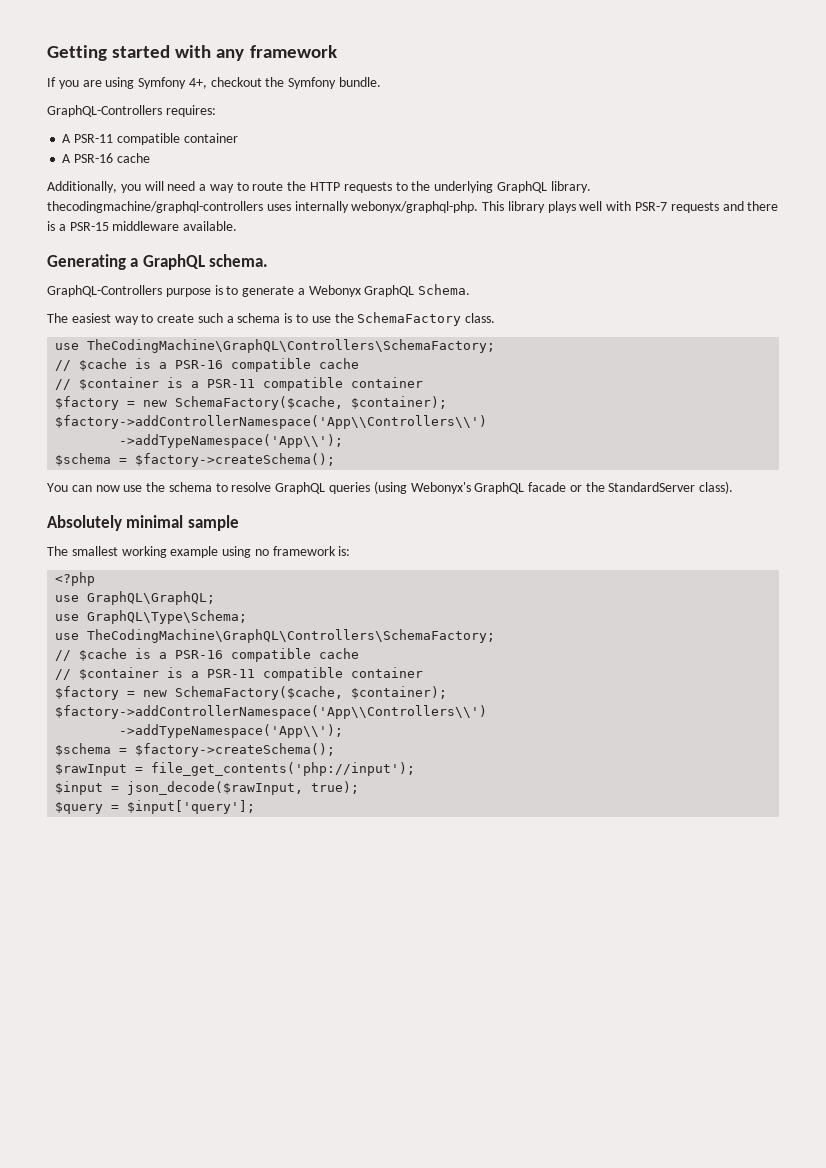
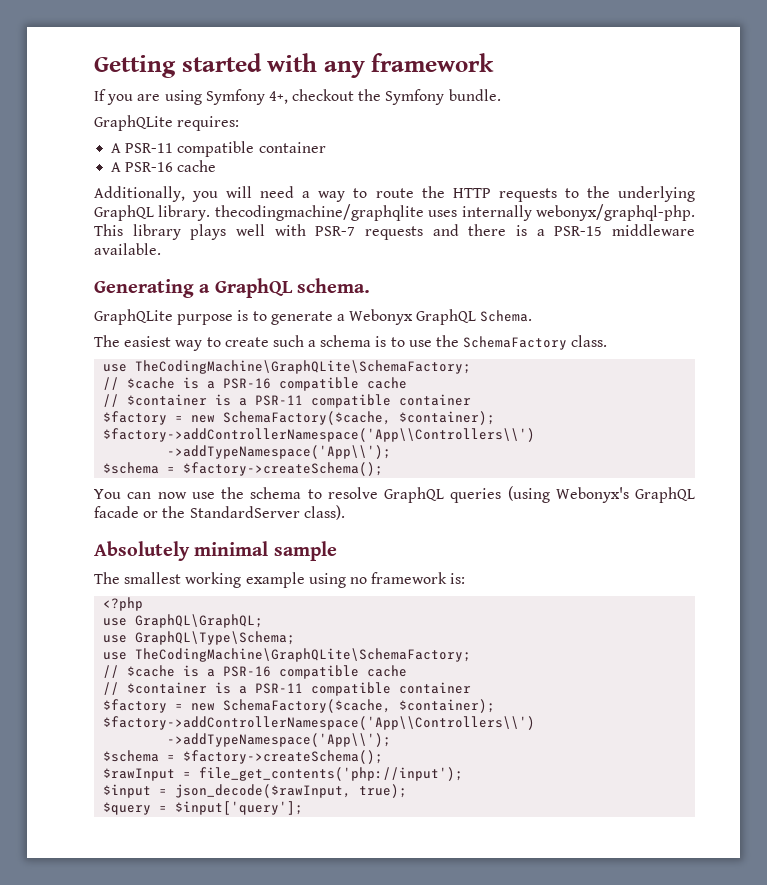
[47,105,162,117] GraphQL-Controllers -> [94,115,173,131] GraphQLite
[47,201,263,213] thecodingmachine/graphql-controllers -> [214,204,424,221] thecodingmachine/graphqlite
[47,285,162,297] GraphQL-Controllers -> [94,309,173,325] GraphQLite
[87,339,496,353] TheCodingMachine\GraphQL\Controllers\SchemaFactory; -> [135,360,472,374] TheCodingMachine\GraphQLite\SchemaFactory;
[87,629,496,643] TheCodingMachine\GraphQL\Controllers\SchemaFactory; -> [135,648,472,662] TheCodingMachine\GraphQLite\SchemaFactory;

